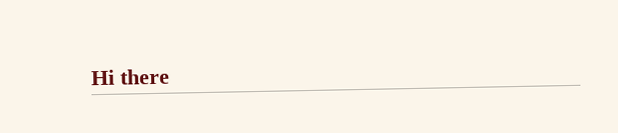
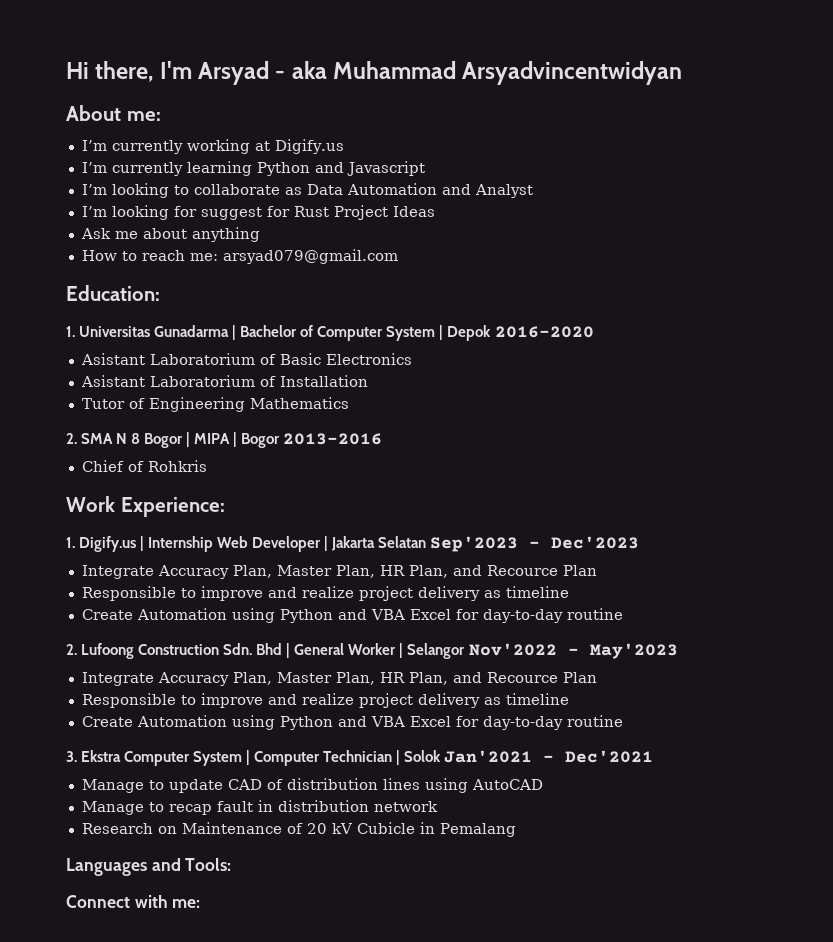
[120,68,170,85] there -> [95,61,683,85] [66,105,161,121] [81,139,344,154] [81,161,425,176] [81,183,533,198] [81,205,435,220] [80,227,260,242] [81,249,398,264] [66,285,160,301] [66,325,594,341] [80,353,412,365] [80,375,368,387] [81,397,349,412] [66,432,383,448] [81,460,207,472] [66,496,225,517] [66,536,640,552] [81,565,597,579] [81,586,569,601] [81,608,623,623] [66,643,678,659] [81,672,597,686] [81,693,569,708] [81,715,623,730] [66,750,654,766] [81,778,543,793] [81,800,438,815] [81,822,516,837] [66,858,232,876] [66,895,201,908] there, I'm Arsyad - aka Muhammad Arsyadvincentwidyan // About me: // I’m currently working at Digify.us // I’m currently learning Python and Javascript // I’m looking to collaborate as Data Automation and Analyst // I’m looking for suggest for Rust Project Ideas // Ask me about anything // How to reach me: arsyad079@gmail.com // Education: // 1. Universitas Gunadarma | Bachelor of Computer System | Depok 2016-2020 // Asistant Laboratorium of Basic Electronics // Asistant Laboratorium of Installation // Tutor of Engineering Mathematics // 2. SMA N 8 Bogor | MIPA | Bogor 2013-2016 // Chief of Rohkris // Work Experience: // 1. Digify.us | Internship Web Developer | Jakarta Selatan Sep'2023 - Dec'2023 // Integrate Accuracy Plan, Master Plan, HR Plan, and Recource Plan // Responsible to improve and realize project delivery as timeline // Create Automation using Python and VBA Excel for day-to-day routine // 2. Lufoong Construction Sdn. Bhd | General Worker | Selangor Nov'2022 - May'2023 // Integrate Accuracy Plan, Master Plan, HR Plan, and Recource Plan // Responsible to improve and realize project delivery as timeline // Create Automation using Python and VBA Excel for day-to-day routine // 3. Ekstra Computer System | Computer Technician | Solok Jan'2021 - Dec'2021 // Manage to update CAD of distribution lines using AutoCAD // Manage to recap fault in distribution network // Research on Maintenance of 20 kV Cubicle in Pemalang // Languages and Tools: // Connect with me:

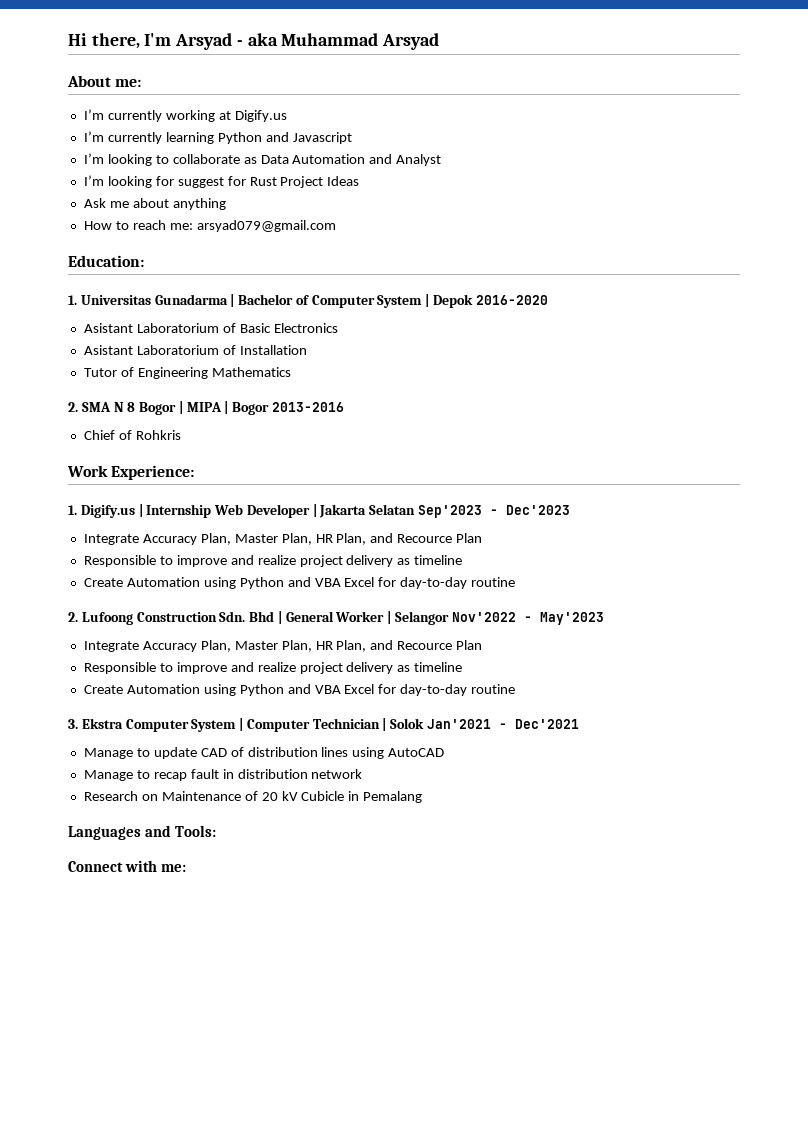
[462,61,683,85] Arsyadvincentwidyan -> [382,33,440,50] Arsyad

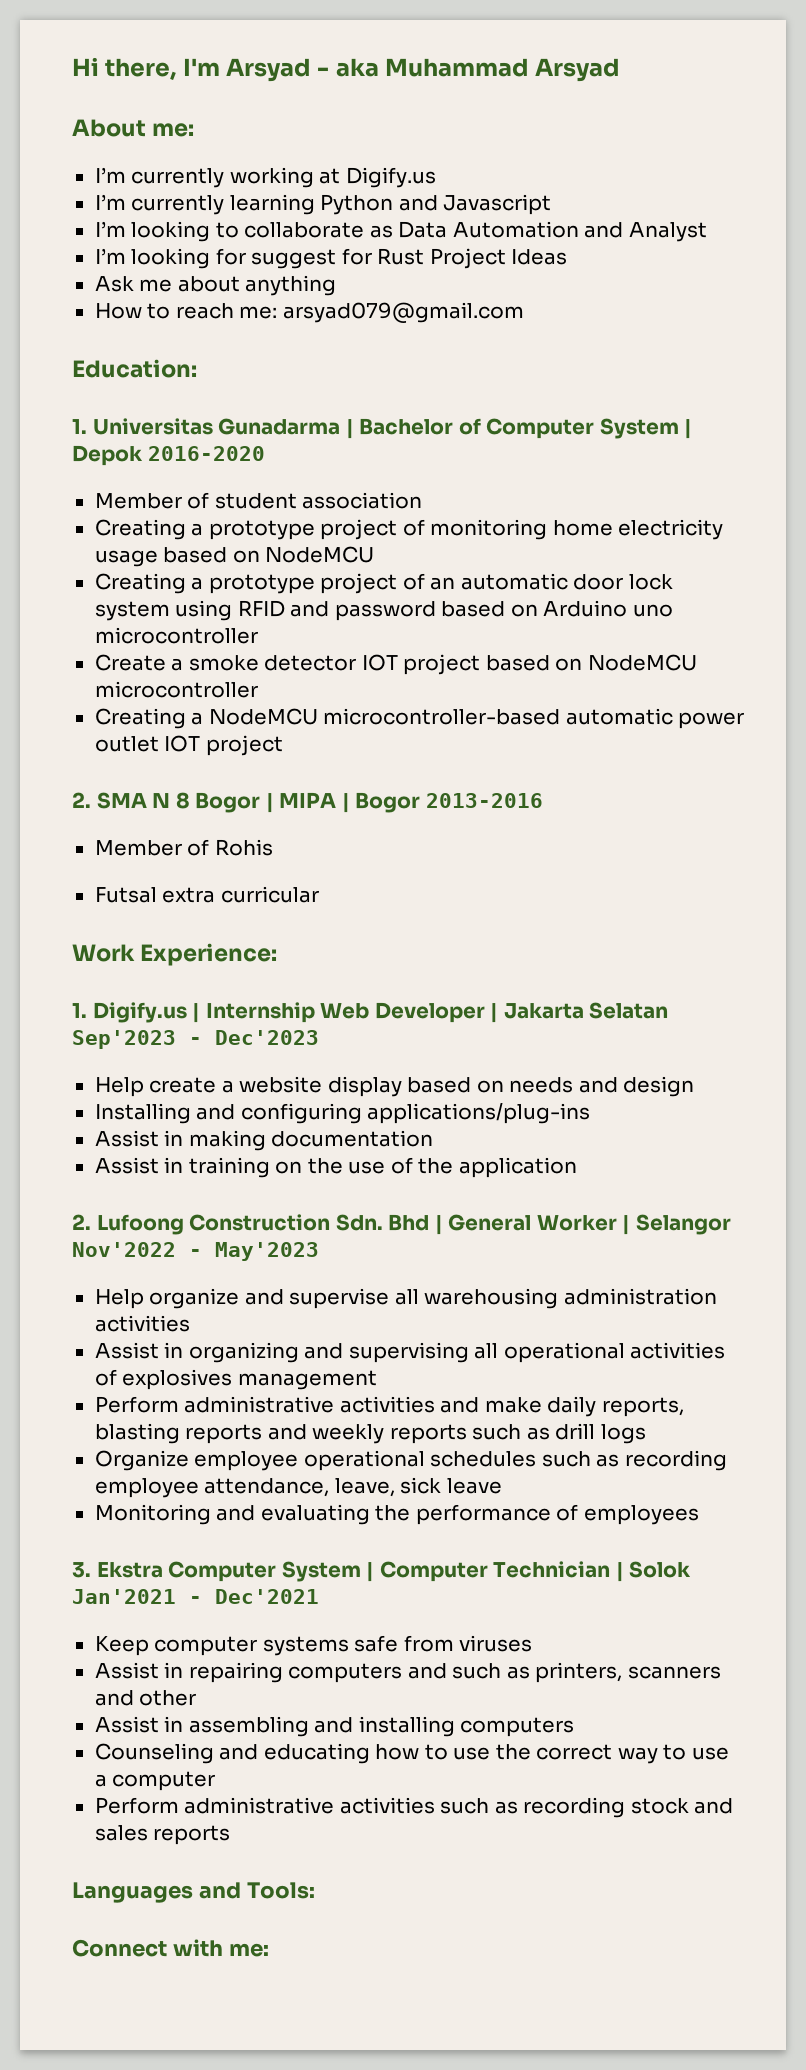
[83,323,338,333] [83,345,307,355] [83,367,291,379] Asistant Laboratorium of Basic Electronics // Asistant Laboratorium of Installation // Tutor of Engineering Mathematics -> [94,492,423,509] [94,519,724,540] [94,546,375,567] [94,573,673,594] [94,600,673,621] [94,627,258,644] [94,654,697,675] [94,681,258,698] [94,708,745,729] [94,735,283,756] Member of student association // Creating a prototype project of monitoring home electricity usage based on NodeMCU // Creating a prototype project of an automatic door lock system using RFID and password based on Arduino uno microcontroller // Create a smoke detector IOT project based on NodeMCU microcontroller // Creating a NodeMCU microcontroller-based automatic power outlet IOT project
[83,430,181,440] Chief of Rohkris -> [94,839,273,856] [94,886,319,903] Member of Rohis // Futsal extra curricular
[83,533,483,545] [83,555,463,567] [83,577,516,589] Integrate Accuracy Plan, Master Plan, HR Plan, and Recource Plan // Responsible to improve and realize project delivery as timeline // Create Automation using Python and VBA Excel for day-to-day routine -> [94,1076,695,1097] [94,1103,591,1124] [94,1130,434,1151] [94,1157,577,1178] Help create a website display based on needs and design // Installing and configuring applications/plug-ins // Assist in making documentation // Assist in training on the use of the application
[83,640,483,652] [83,662,463,674] [83,684,516,696] Integrate Accuracy Plan, Master Plan, HR Plan, and Recource Plan // Responsible to improve and realize project delivery as timeline // Create Automation using Python and VBA Excel for day-to-day routine -> [94,1288,717,1309] [94,1315,190,1332] [94,1342,726,1363] [94,1369,377,1390] [94,1396,684,1417] [94,1423,646,1444] [94,1450,727,1471] [94,1477,502,1498] [94,1504,699,1525] Help organize and supervise all warehousing administration activities // Assist in organizing and supervising all operational activities of explosives management // Perform administrative activities and make daily reports, blasting reports and weekly reports such as drill logs // Organize employee operational schedules such as recording employee attendance, leave, sick leave // Monitoring and evaluating the performance of employees
[83,747,445,759] [83,769,363,781] [83,791,423,803] Manage to update CAD of distribution lines using AutoCAD // Manage to recap fault in distribution network // Research on Maintenance of 20 kV Cubicle in Pemalang -> [94,1635,533,1656] [94,1662,721,1683] [94,1690,197,1706] [94,1716,575,1737] [94,1743,729,1764] [94,1771,216,1791] [94,1797,734,1818] [94,1825,231,1845] Keep computer systems safe from viruses // Assist in repairing computers and such as printers, scanners and other // Assist in assembling and installing computers // Counseling and educating how to use the correct way to use a computer // Perform administrative activities such as recording stock and sales reports

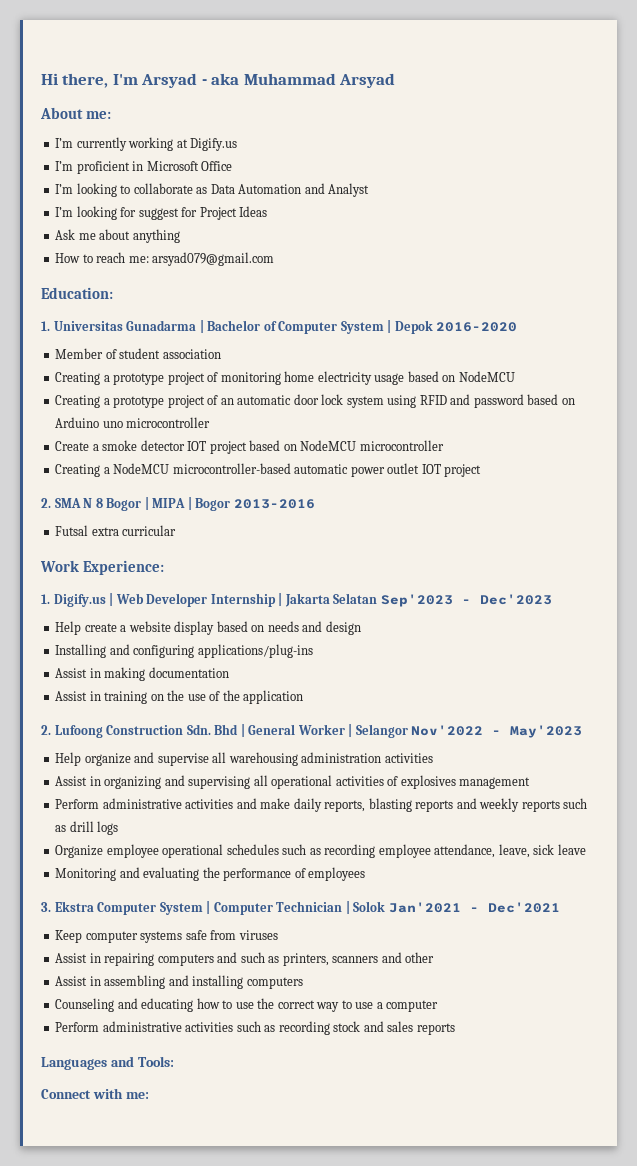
[131,194,552,215] currently learning Python and Javascript -> [76,161,233,174] proficient in Microsoft Office
[377,248,425,265] Rust -> (198, 212) none
[94,839,273,856] // Member of Rohis -> (315, 504) none
[205,1002,315,1023] Internship -> (114, 599) none
(485, 1012) none -> [210,593,276,607] Internship

